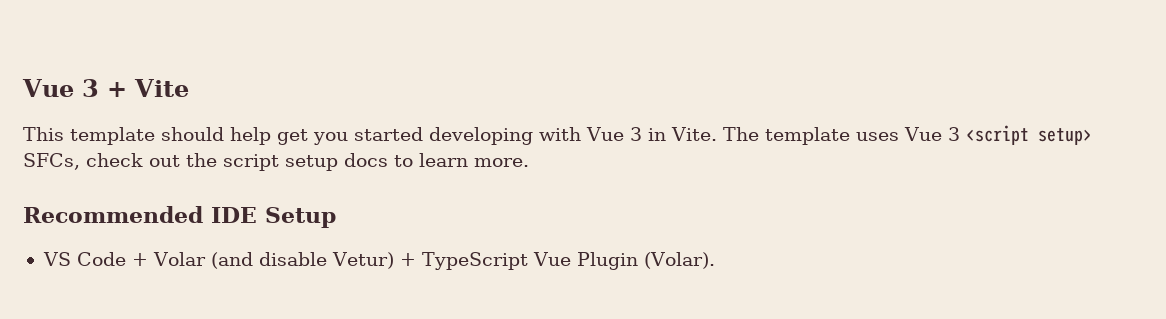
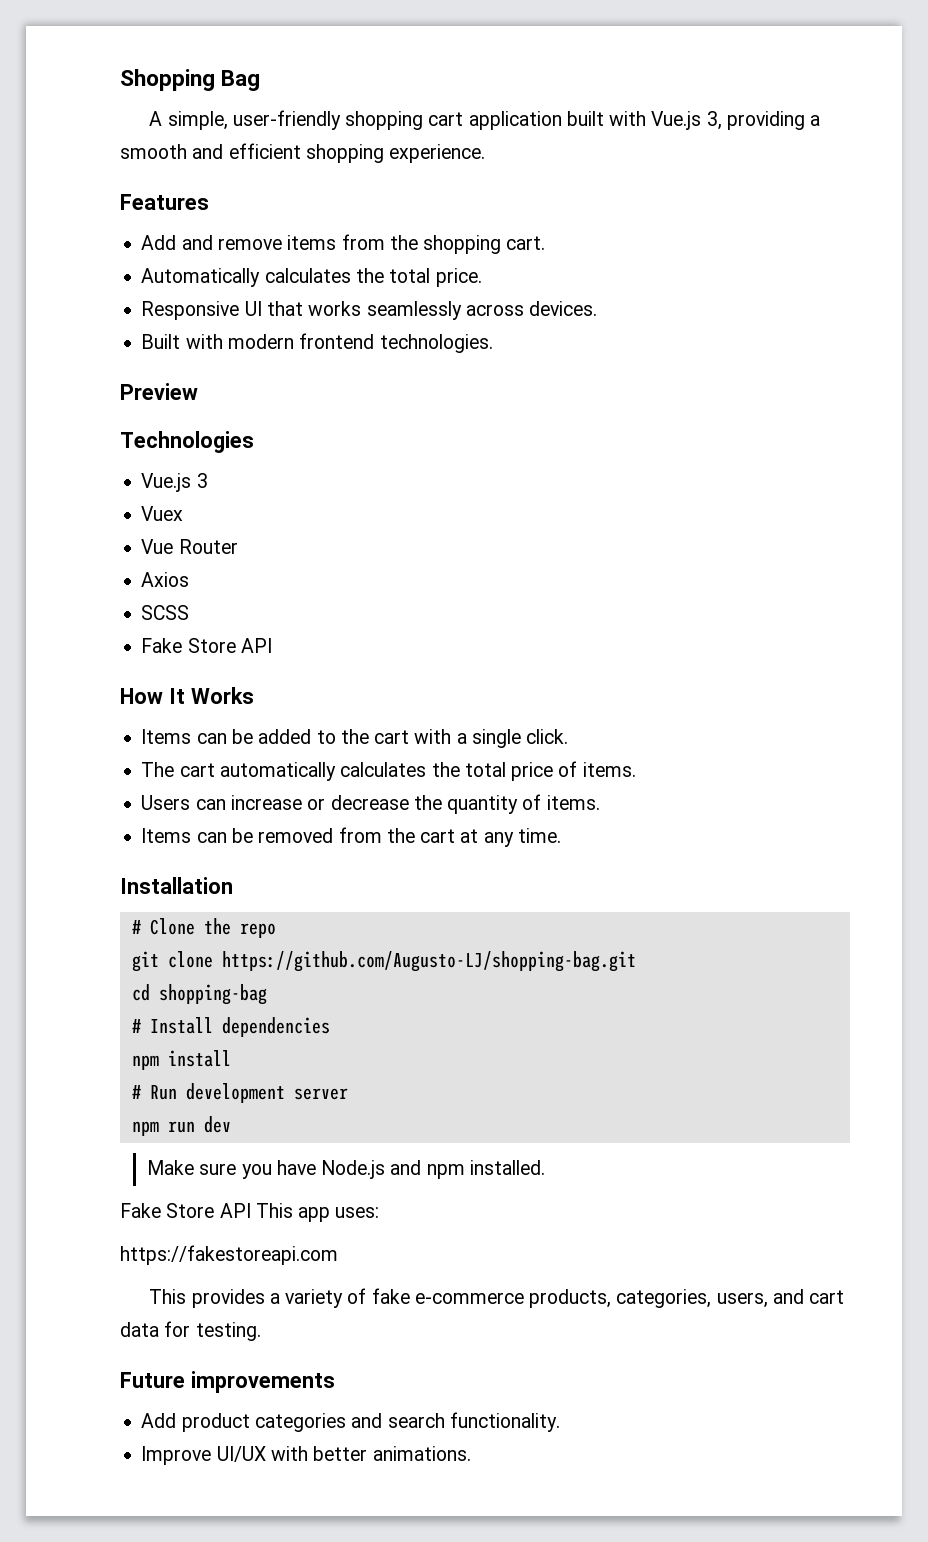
[22,79,189,97] [23,125,1092,145] [23,153,529,171] [23,206,336,228] [42,252,715,270] Vue 3 + Vite // This template should help get you started developing with Vue 3 in Vite. The template uses Vue 3 <script setup> SFCs, check out the script setup docs to learn more. // Recommended IDE Setup // VS Code + Volar (and disable Vetur) + TypeScript Vue Plugin (Volar). -> [120,69,261,91] [149,110,821,130] [120,143,486,163] [120,194,209,210] [141,234,546,254] [141,268,482,287] [141,301,598,320] [141,333,493,353] [120,383,198,400] [120,431,254,453] [141,473,208,492] [141,506,184,521] [141,539,238,554] [141,572,190,587] [141,605,190,620] [141,638,272,653] [120,687,254,704] [141,729,569,748] [141,761,636,781] [141,794,600,814] [141,827,561,847] [120,877,233,894] [131,918,276,938] [131,951,636,972] [131,984,267,1005] [131,1017,330,1037] [131,1050,231,1070] [131,1083,348,1103] [131,1116,231,1136] [146,1160,545,1179] [120,1203,380,1222] [120,1245,338,1265] [149,1288,845,1308] [120,1321,261,1341] [120,1371,335,1393] [141,1412,560,1432] [141,1446,471,1465] Shopping Bag // A simple, user-friendly shopping cart application built with Vue.js 3, providing a smooth and efficient shopping experience. // Features // Add and remove items from the shopping cart. // Automatically calculates the total price. // Responsive UI that works seamlessly across devices. // Built with modern frontend technologies. // Preview // Technologies // Vue.js 3 // Vuex // Vue Router // Axios // SCSS // Fake Store API // How It Works // Items can be added to the cart with a single click. // The cart automatically calculates the total price of items. // Users can increase or decrease the quantity of items. // Items can be removed from the cart at any time. // Installation // # Clone the repo // git clone https://github.com/Augusto-LJ/shopping-bag.git // cd shopping-bag // # Install dependencies // npm install // # Run development server // npm run dev // Make sure you have Node.js and npm installed. // Fake Store API This app uses: // https://fakestoreapi.com // This provides a variety of fake e-commerce products, categories, users, and cart data for testing. // Future improvements // Add product categories and search functionality. // Improve UI/UX with better animations.

